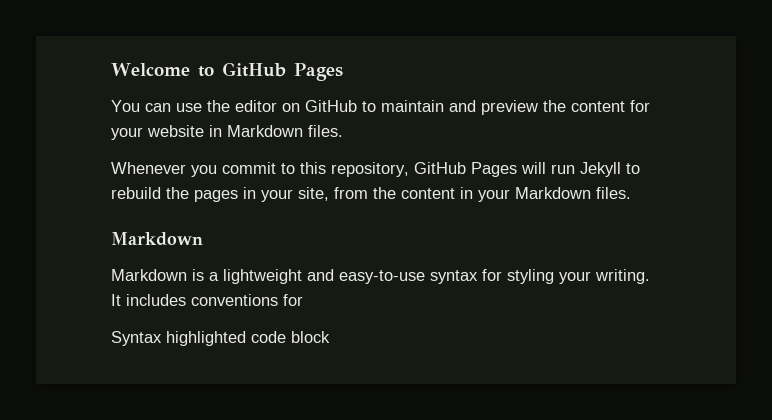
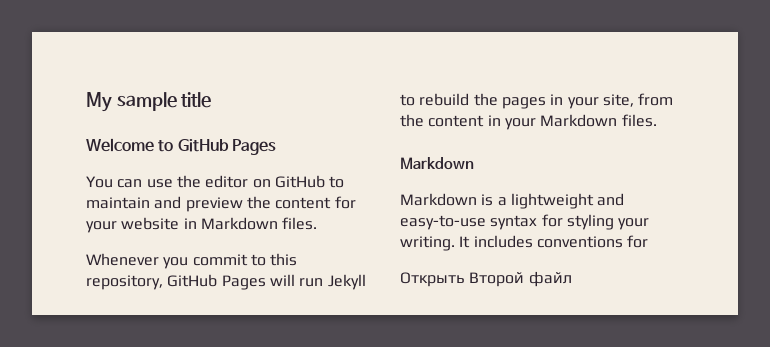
(111, 69) none -> [86,92,212,112] My sample title //
[111,331,330,346] Syntax highlighted code block -> [400,271,572,287] Открыть Второй файл

